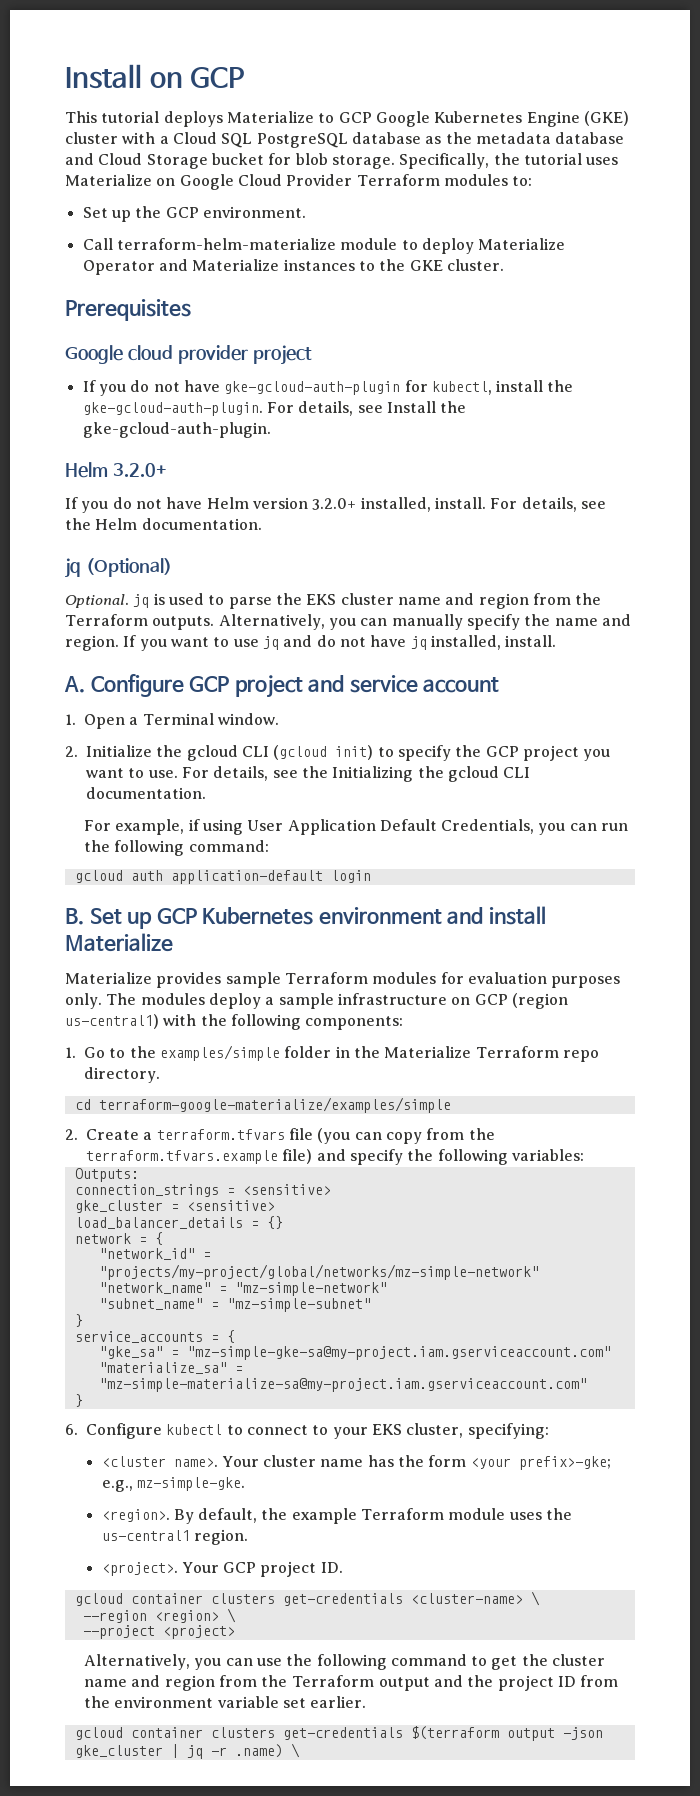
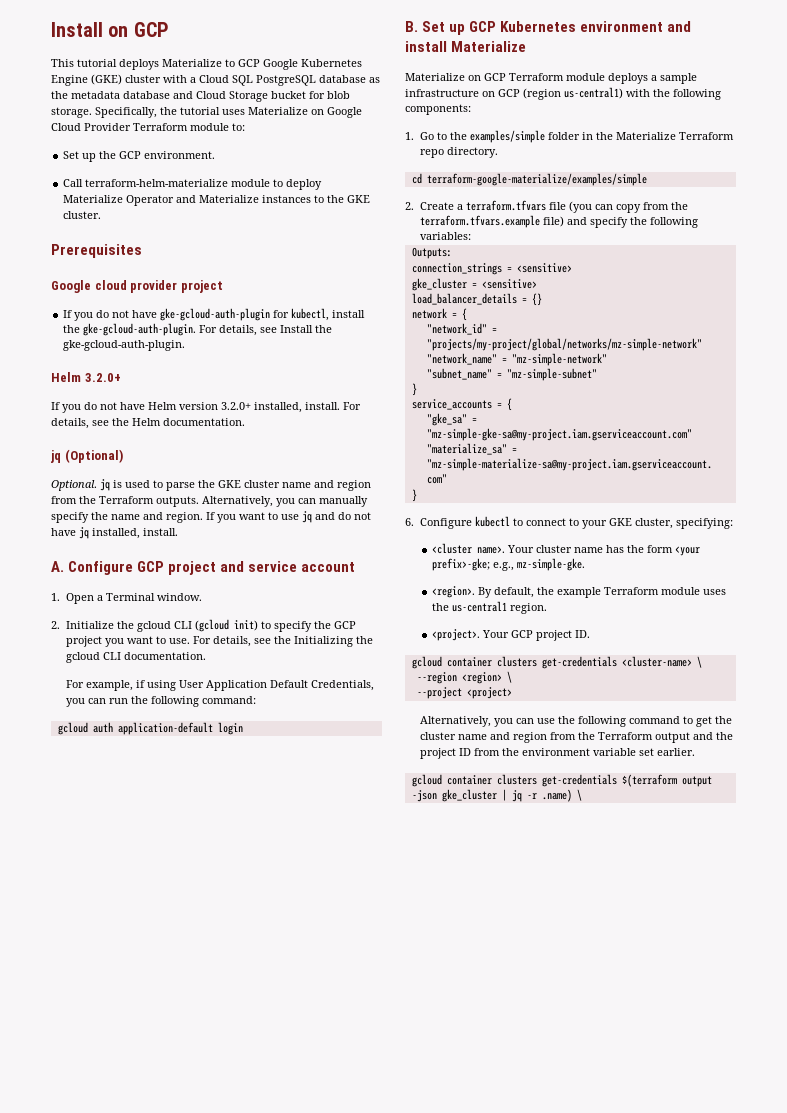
[443,174,508,186] modules -> [190,123,229,131] module
[306,594,337,605] EKS -> [218,480,241,488] GKE
[156,972,621,988] [65,993,261,1009] provides sample Terraform modules for evaluation purposes only. The modules deploy -> [468,73,648,84] on GCP Terraform module deploys
[371,1424,402,1435] EKS -> [608,518,632,526] GKE

